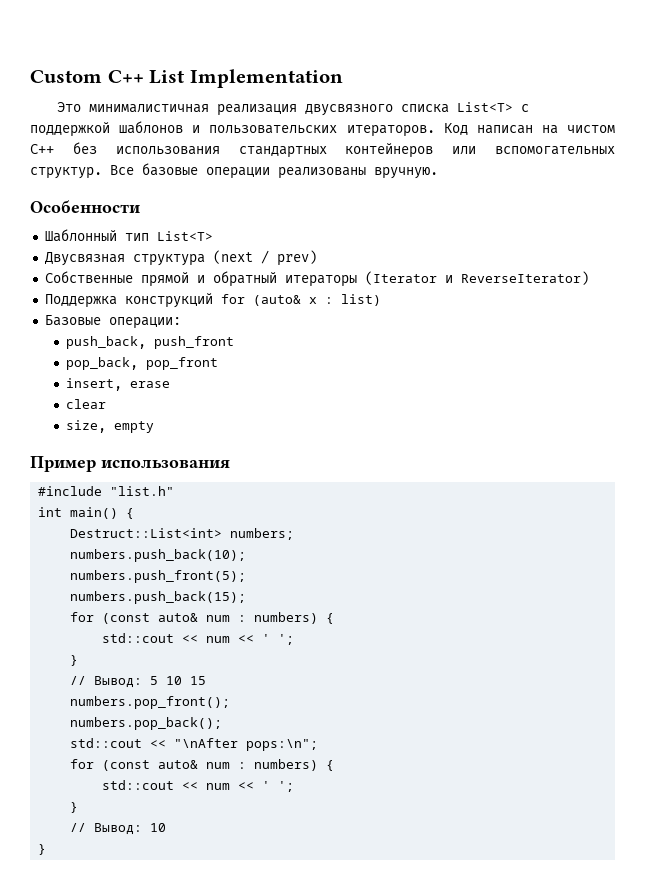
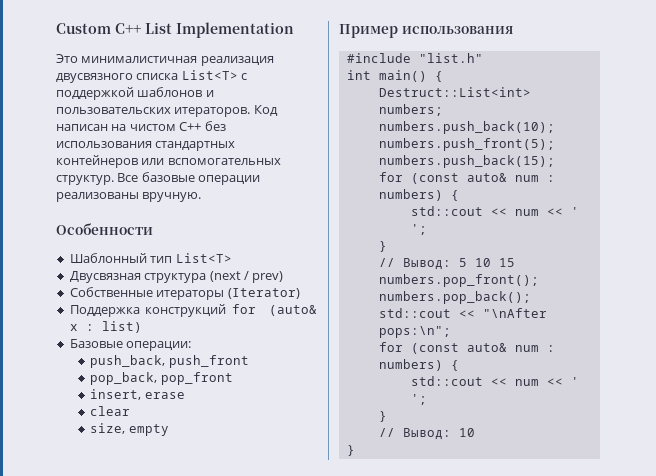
[140,271,589,287] прямой и обратный итераторы (Iterator и ReverseIterator) -> [156,288,300,300] итераторы (Iterator)

